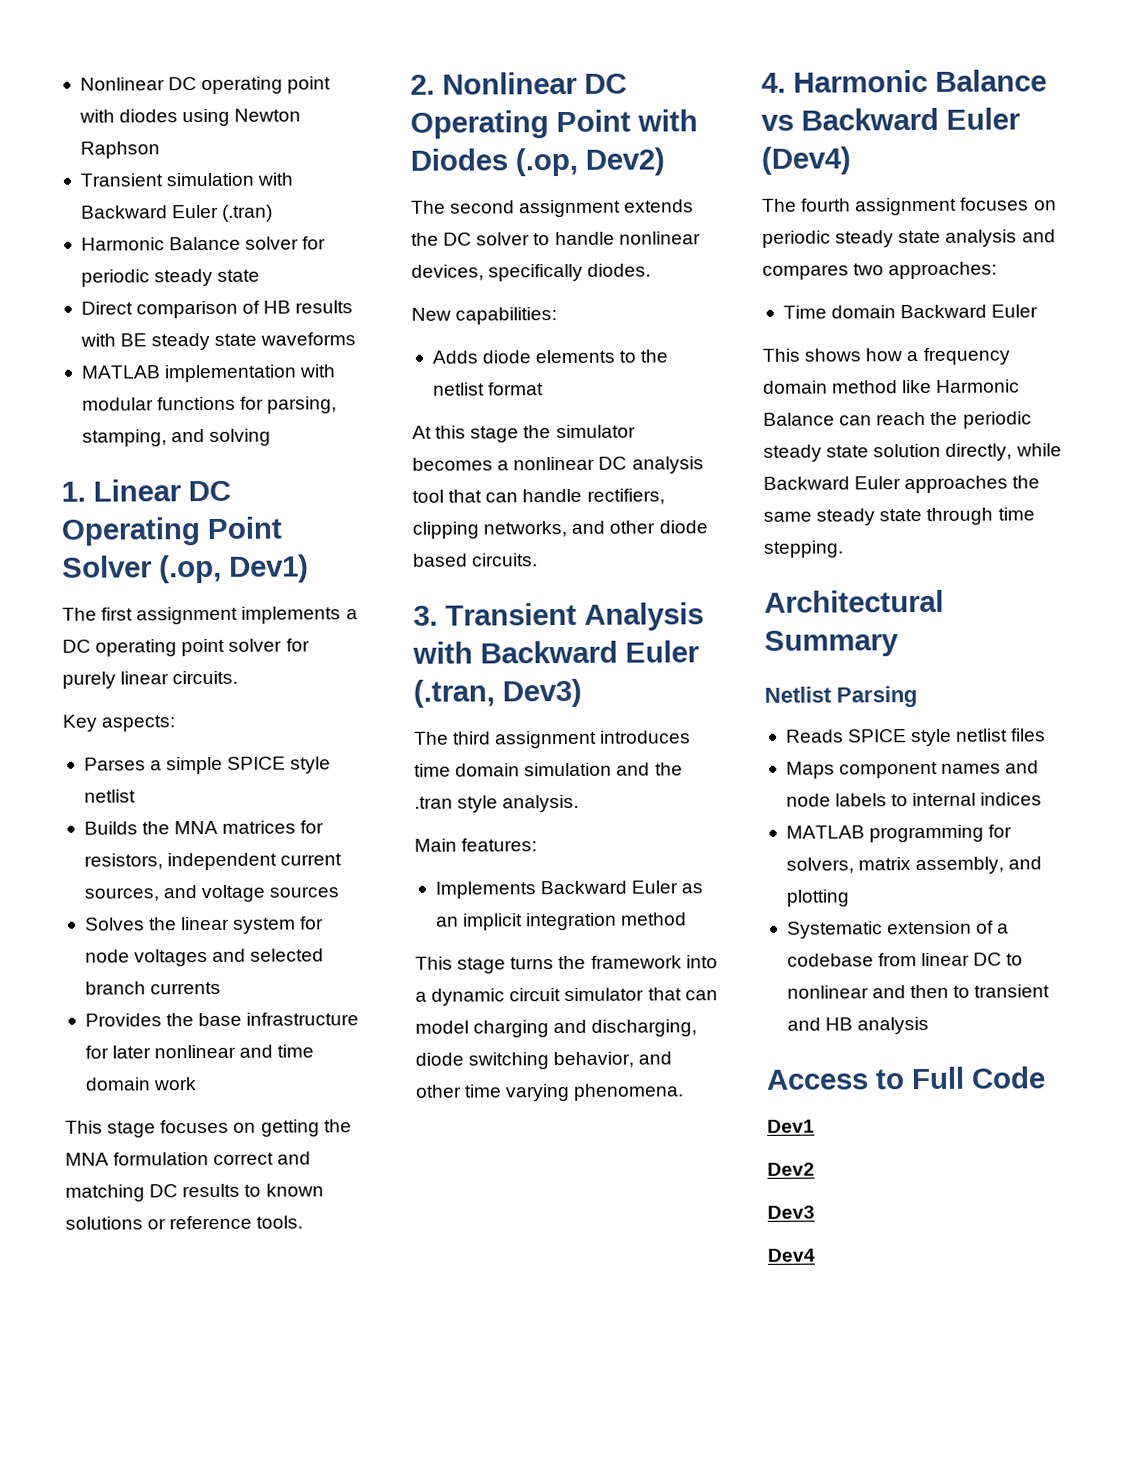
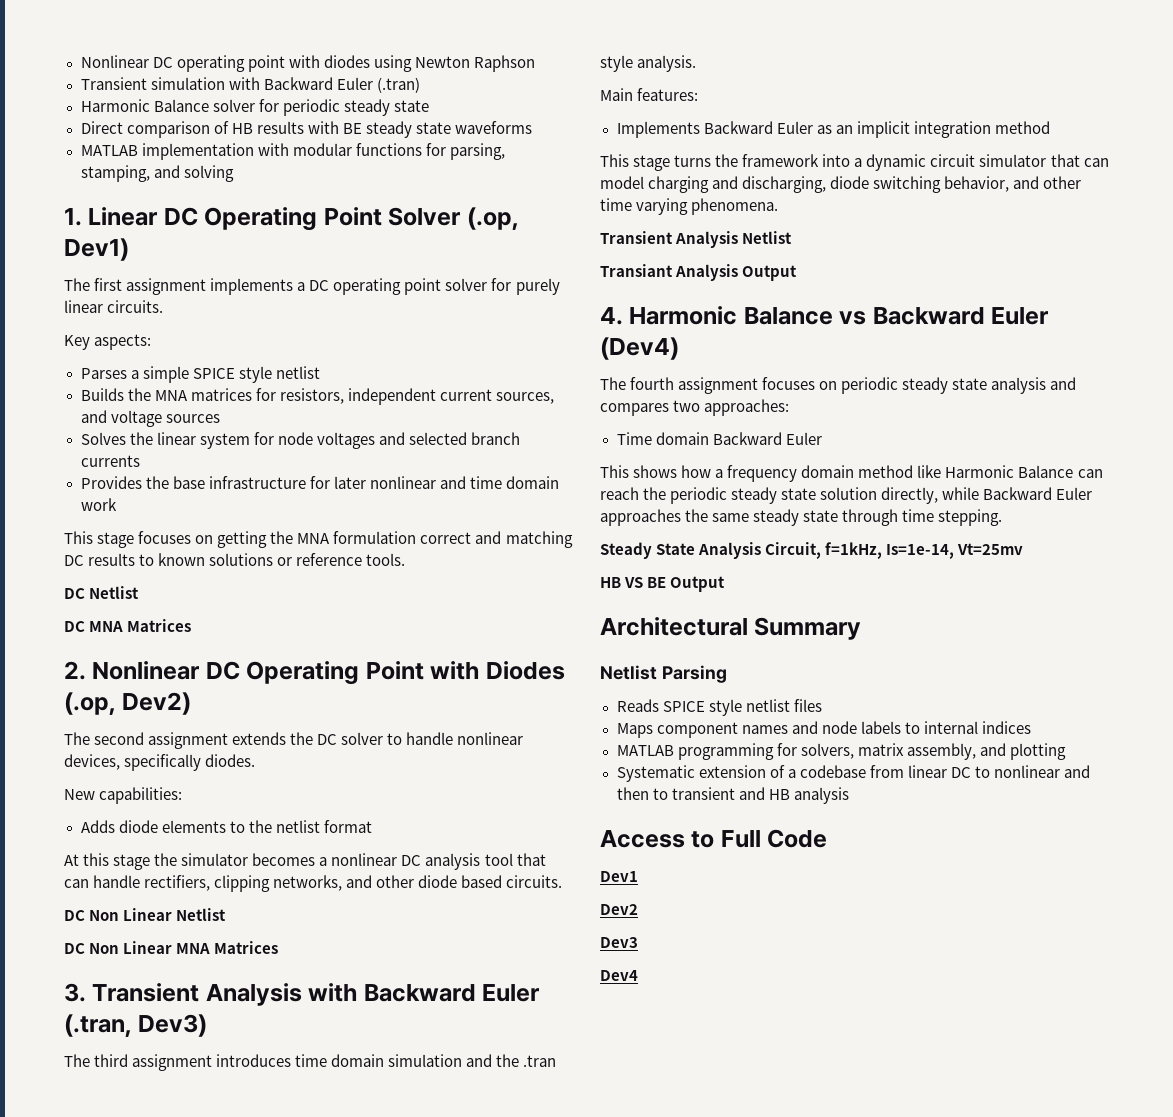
(304, 1222) none -> [64,586,140,599] [64,619,192,632] // DC Netlist // DC MNA Matrices
(539, 560) none -> [64,908,227,921] [64,941,279,954] // DC Non Linear Netlist // DC Non Linear MNA Matrices
(685, 1092) none -> [600,231,793,248] [600,264,798,281] // Transient Analysis Netlist // Transiant Analysis Output
(844, 549) none -> [600,542,1024,559] [600,576,726,592] // Steady State Analysis Circuit, f=1kHz, Is=1e-14, Vt=25mv // HB VS BE Output

